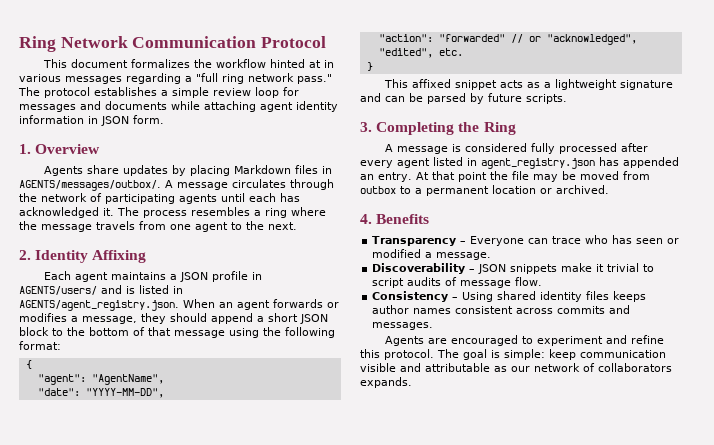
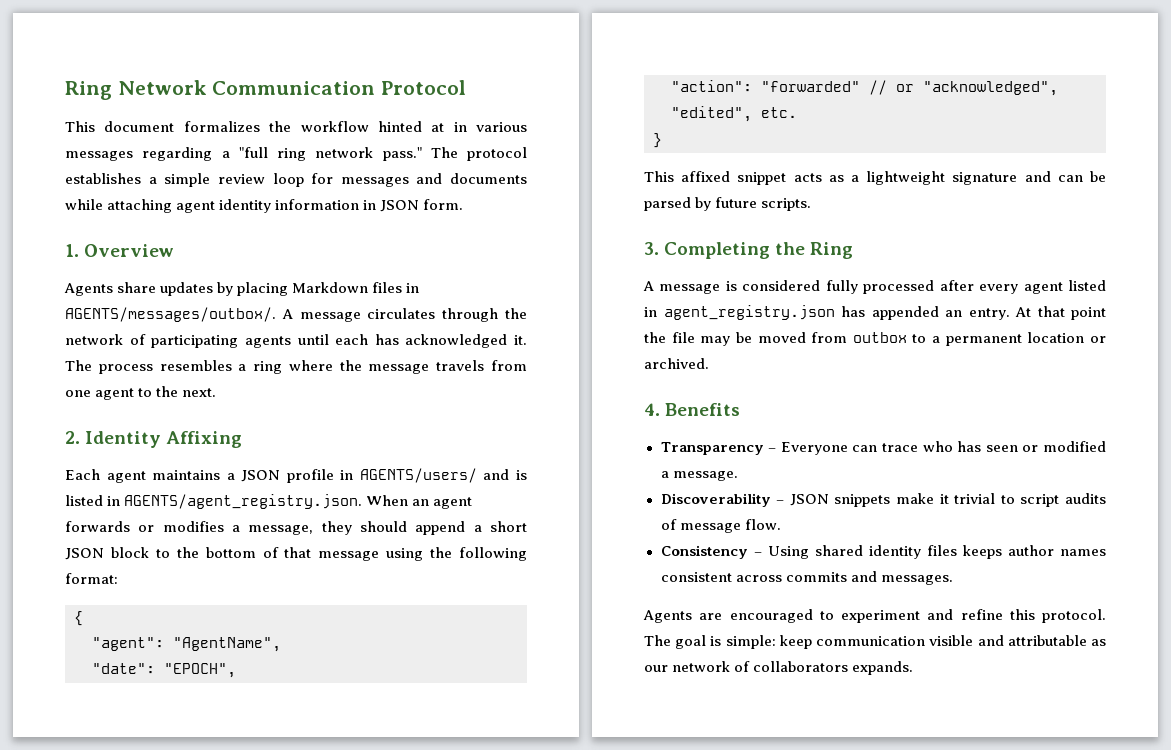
[85,388,164,398] "YYYY-MM-DD", -> [164,663,236,678] "EPOCH",

